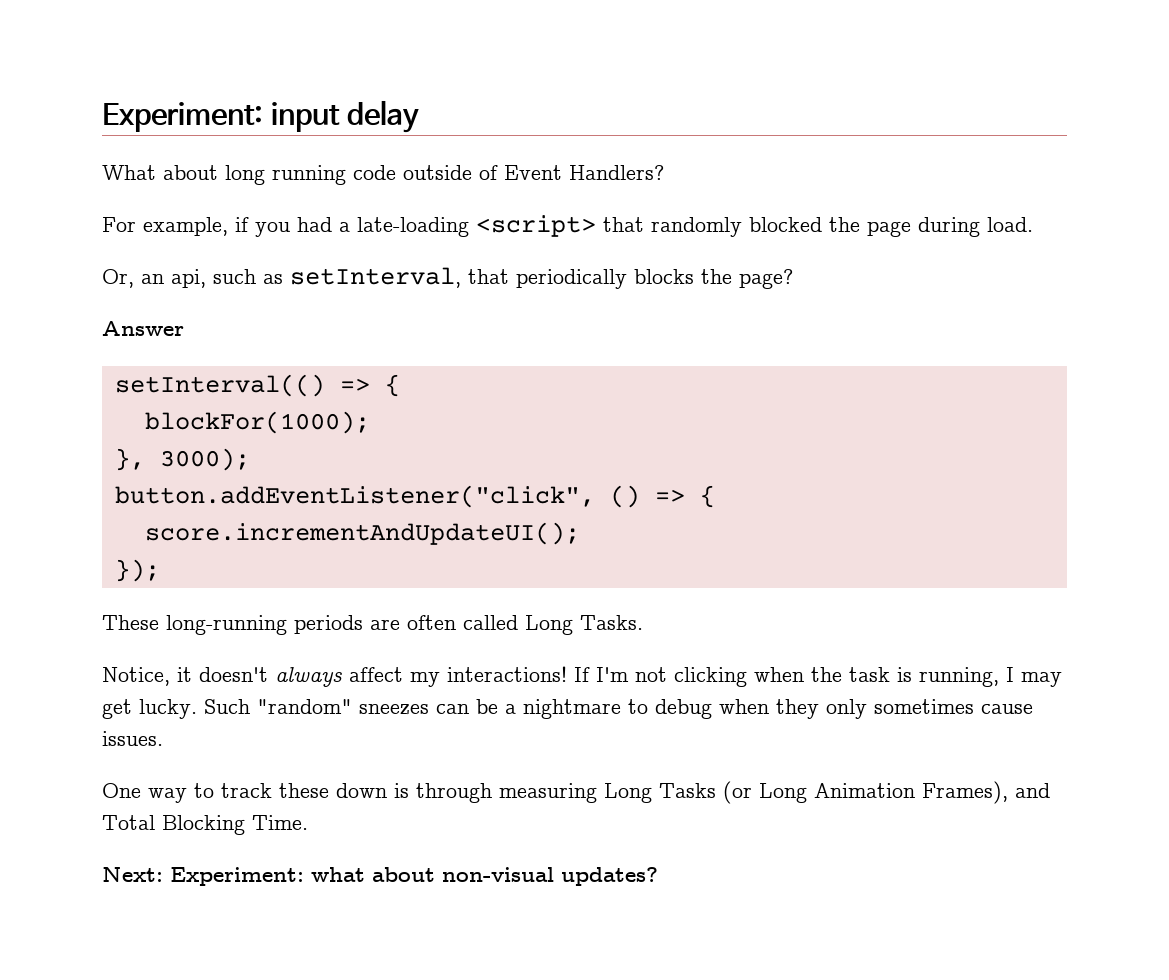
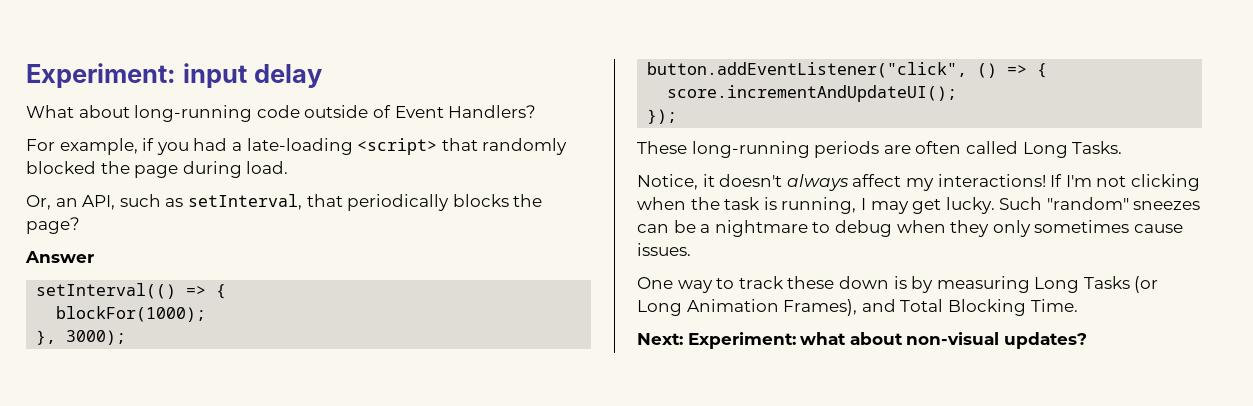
[225,165,346,185] long running -> [134,105,253,122] long-running
[171,269,206,288] api, -> [82,195,116,210] API,
[416,783,492,803] through -> [911,276,934,293] by

